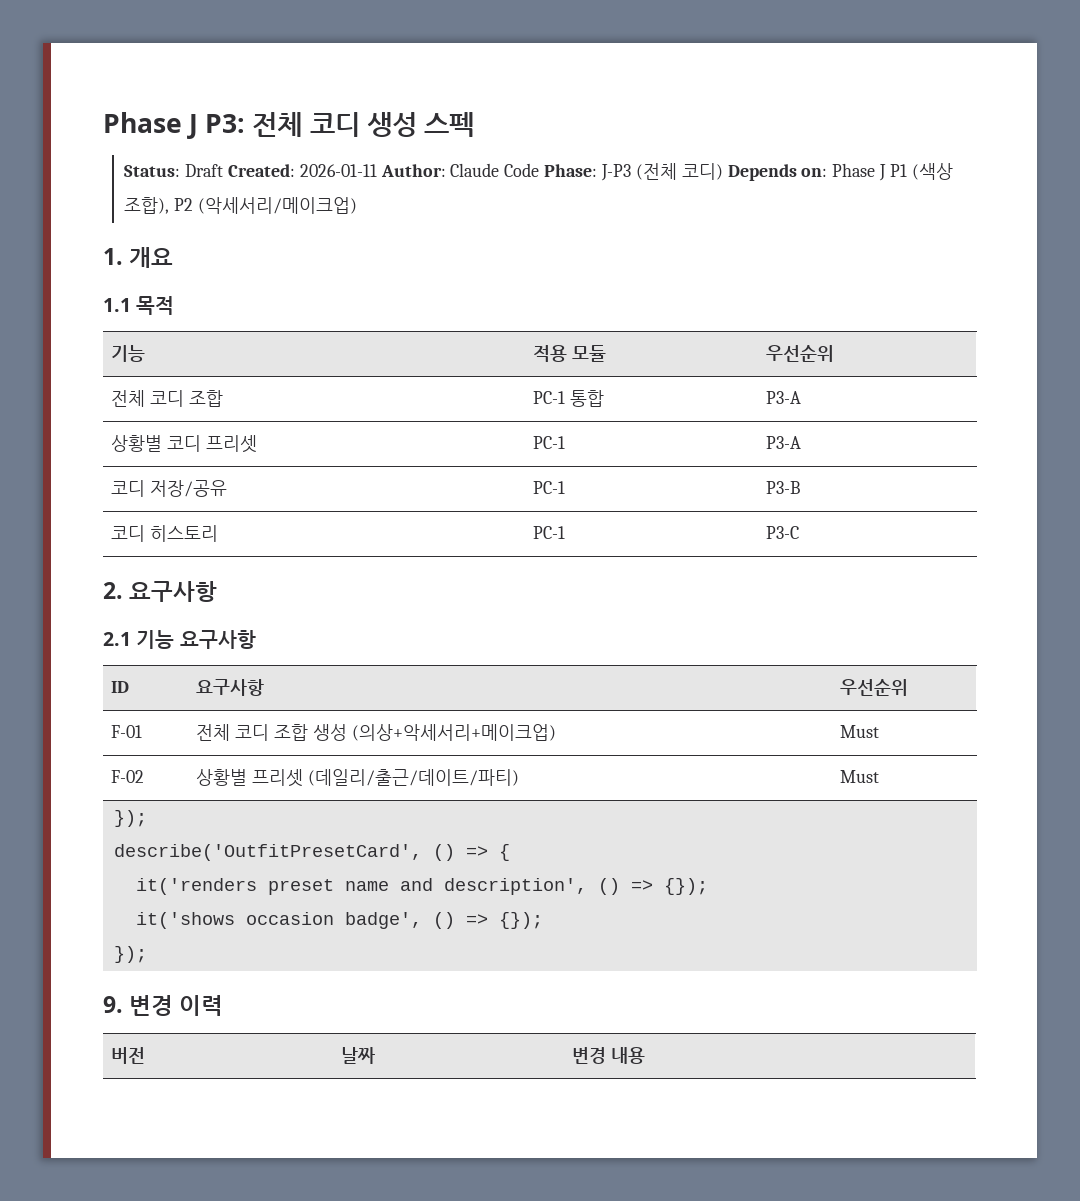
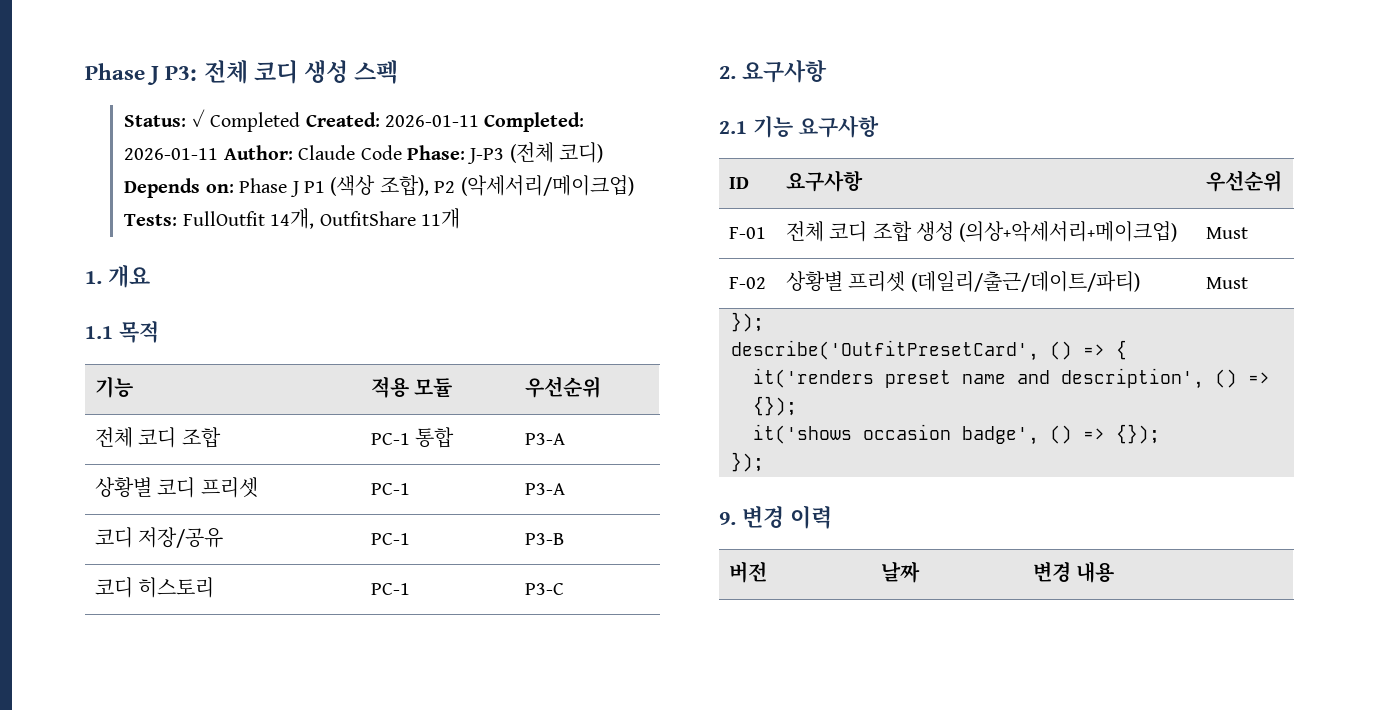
[185,164,295,177] Draft Created: -> [191,109,585,132] ✓ Completed Created: 2026-01-11 Completed:
(357, 205) none -> [124,208,460,229] Tests: FullOutfit 14개, OutfitShare 11개

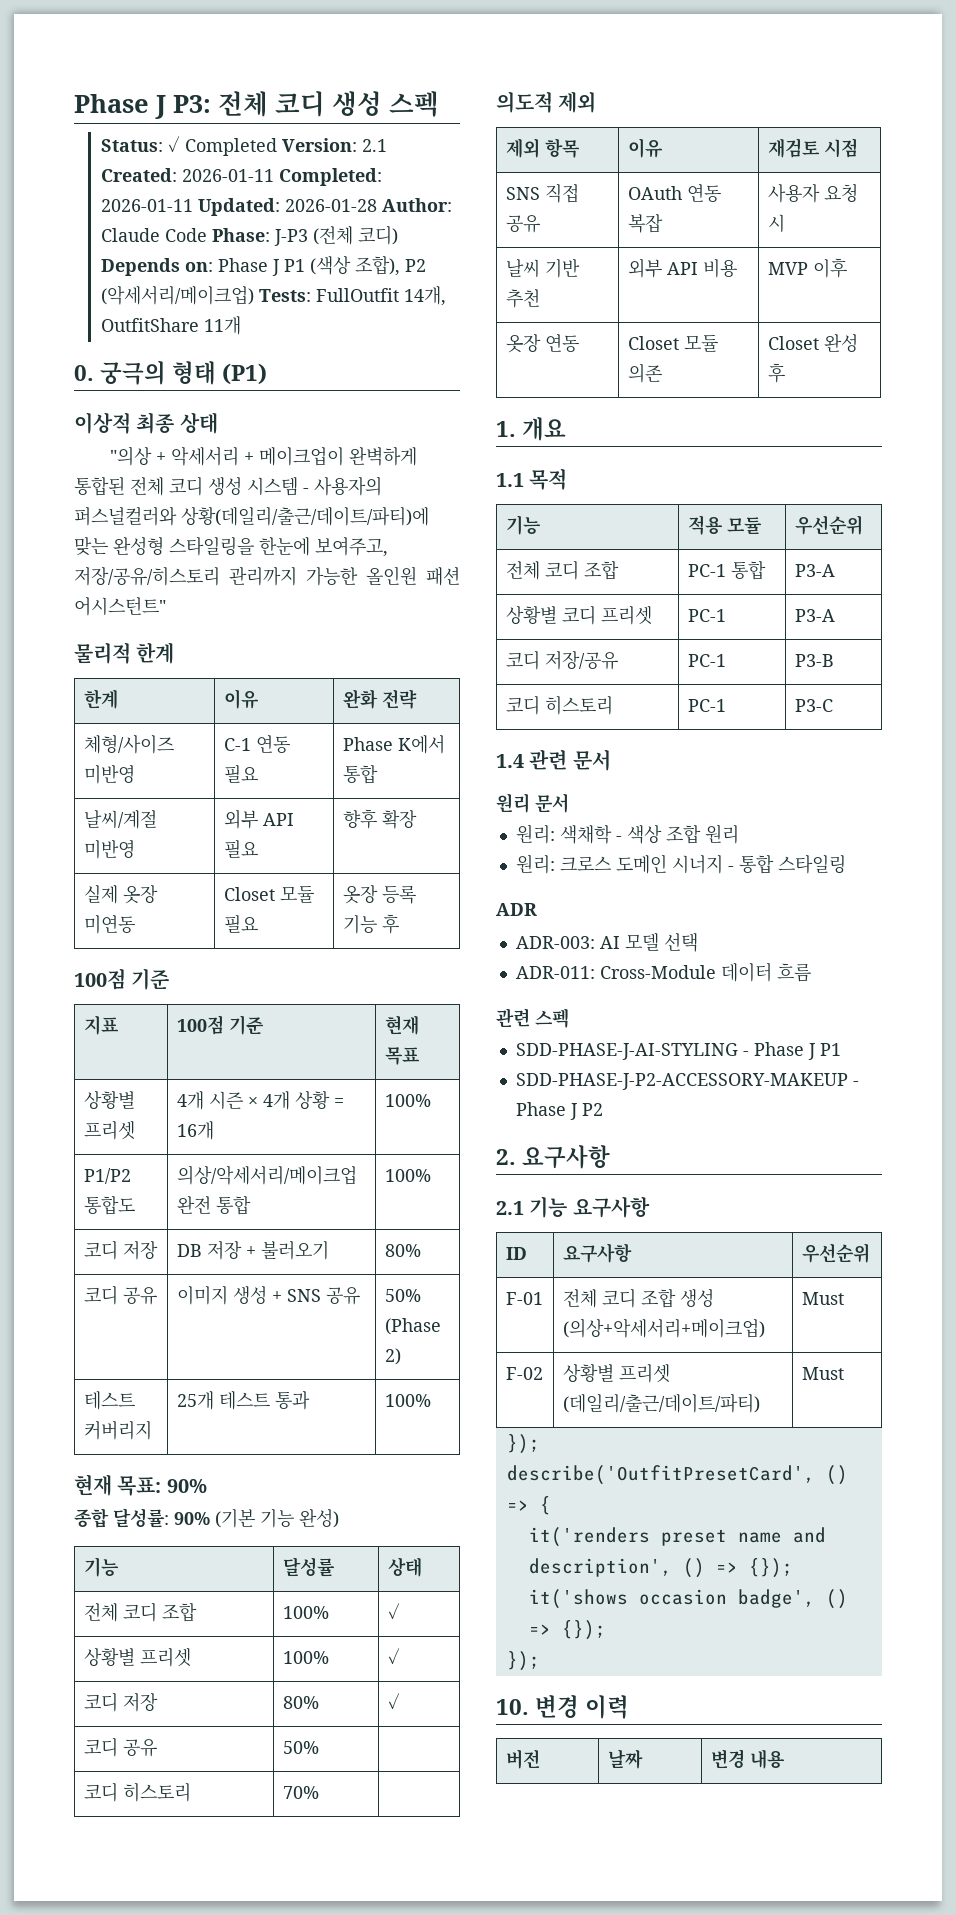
(301, 122) none -> [281,138,387,152] Version: 2.1
(219, 154) none -> [197,198,377,216] Updated: 2026-01-28
(460, 218) none -> [74,361,268,385] [74,412,218,434] [110,446,418,466] [74,476,382,496] [74,506,429,526] [74,536,388,557] [74,566,460,586] [74,597,166,616] [74,642,175,664] [83,689,118,709] [223,689,259,709] [342,689,417,709] [83,735,174,754] [83,765,135,784] [223,735,290,753] [223,764,258,783] [342,735,445,754] [342,765,378,784] [83,810,157,829] [83,840,135,859] [223,809,294,829] [223,839,258,858] [342,809,417,829] [83,885,158,904] [83,915,135,934] [223,885,314,903] [223,914,258,933] [342,885,416,904] [342,914,399,934] [74,968,170,990] [83,1015,119,1035] [176,1015,264,1035] [384,1015,419,1035] [384,1047,420,1065] [83,1091,135,1110] [83,1121,135,1140] [176,1091,344,1110] [176,1121,214,1140] [384,1094,431,1107] [83,1168,131,1184] [83,1196,135,1215] [176,1165,357,1185] [176,1196,251,1215] [384,1169,431,1182] [83,1240,158,1260] [176,1241,329,1260] [384,1244,421,1257] [83,1285,157,1305] [176,1285,360,1305] [384,1289,421,1302] [384,1318,441,1335] [384,1348,401,1365] [83,1391,135,1410] [83,1420,152,1440] [176,1391,310,1410] [384,1394,431,1407] [74,1474,207,1496] [74,1508,339,1528] [83,1557,119,1577] [282,1557,335,1577] [387,1557,422,1577] [83,1602,197,1622] [282,1606,329,1619] [387,1603,400,1619] [83,1648,191,1667] [282,1651,329,1664] [387,1648,400,1664] [83,1692,158,1712] [282,1696,319,1709] [387,1693,400,1709] [83,1737,157,1757] [282,1741,319,1754] [83,1782,191,1802] [282,1786,319,1799] [496,91,597,113] [505,138,580,158] [627,138,663,158] [767,138,858,158] [505,184,579,203] [505,215,540,233] [627,184,721,202] [627,214,663,233] [767,183,858,203] [767,214,785,232] [505,259,580,278] [505,289,540,308] [627,258,737,278] [767,258,847,278] [505,334,579,353] [627,334,718,352] [627,363,662,383] [767,334,858,352] [767,363,785,383] // 0. 궁극의 형태 (P1) // 이상적 최종 상태 // "의상 + 악세서리 + 메이크업이 완벽하게 통합된 전체 코디 생성 시스템 - 사용자의 퍼스널컬러와 상황(데일리/출근/데이트/파티)에 맞는 완성형 스타일링을 한눈에 보여주고, 저장/공유/히스토리 관리까지 가능한 올인원 패션 어시스턴트" // 물리적 한계 // 한계 | 이유 | 완화 전략 // 체형/사이즈 미반영 | C-1 연동 필요 | Phase K에서 통합 // 날씨/계절 미반영 | 외부 API 필요 | 향후 확장 // 실제 옷장 미연동 | Closet 모듈 필요 | 옷장 등록 기능 후 // 100점 기준 // 지표 | 100점 기준 | 현재 목표 // 상황별 프리셋 | 4개 시즌 × 4개 상황 = 16개 | 100% // P1/P2 통합도 | 의상/악세서리/메이크업 완전 통합 | 100% // 코디 저장 | DB 저장 + 불러오기 | 80% // 코디 공유 | 이미지 생성 + SNS 공유 | 50% (Phase 2) // 테스트 커버리지 | 25개 테스트 통과 | 100% // 현재 목표: 90% // 종합 달성률: 90% (기본 기능 완성) // 기능 | 달성률 | 상태 // 전체 코디 조합 | 100% | ✓ // 상황별 프리셋 | 100% | ✓ // 코디 저장 | 80% | ✓ // 코디 공유 | 50% | // 코디 히스토리 | 70% | // 의도적 제외 // 제외 항목 | 이유 | 재검토 시점 // SNS 직접 공유 | OAuth 연동 복잡 | 사용자 요청 시 // 날씨 기반 추천 | 외부 API 비용 | MVP 이후 // 옷장 연동 | Closet 모듈 의존 | Closet 완성 후
(564, 589) none -> [496,749,611,771] [496,793,569,813] [515,824,739,844] [515,854,846,874] [496,903,537,916] [515,933,698,952] [515,962,811,982] [496,1008,569,1028] [515,1042,841,1060] [515,1073,859,1090] [515,1102,603,1120] // 1.4 관련 문서 // 원리 문서 // 원리: 색채학 - 색상 조합 원리 // 원리: 크로스 도메인 시너지 - 통합 스타일링 // ADR // ADR-003: AI 모델 선택 // ADR-011: Cross-Module 데이터 흐름 // 관련 스펙 // SDD-PHASE-J-AI-STYLING - Phase J P1 // SDD-PHASE-J-P2-ACCESSORY-MAKEUP - Phase J P2
[719,512,736,525] 9. -> [496,1699,529,1715] 10.

